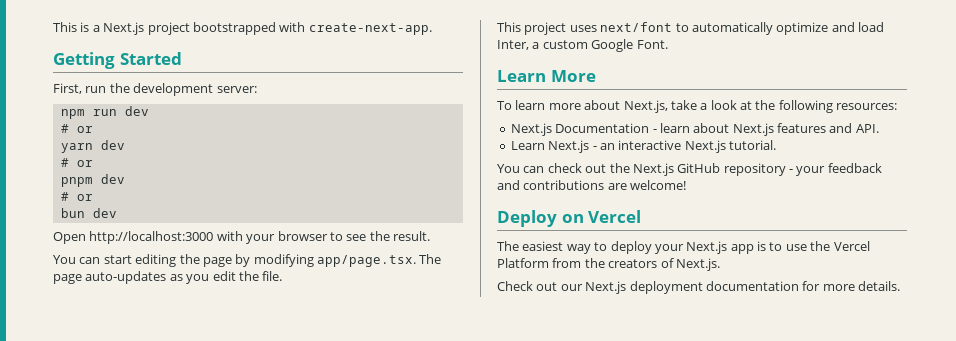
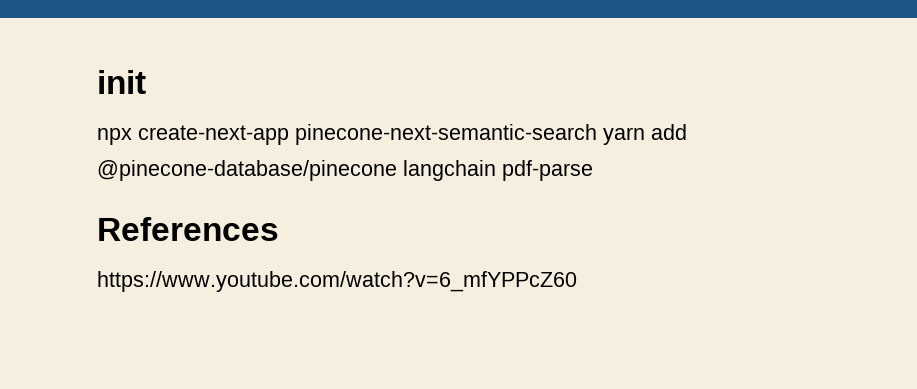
[53,22,432,35] [53,52,182,69] [53,83,257,96] [60,106,149,119] [60,124,93,133] [60,140,125,153] [60,158,93,167] [60,174,125,187] [60,192,93,201] [60,208,117,218] [53,231,430,244] [53,254,442,267] [53,271,283,284] [497,22,884,35] [497,39,668,52] [497,70,596,82] [497,100,898,113] [510,123,879,136] [510,140,776,153] [497,163,882,176] [497,180,687,190] [497,210,642,227] [497,241,870,254] [497,258,720,271] [497,281,900,294] This is a Next.js project bootstrapped with create-next-app. // Getting Started // First, run the development server: // npm run dev // # or // yarn dev // # or // pnpm dev // # or // bun dev // Open http://localhost:3000 with your browser to see the result. // You can start editing the page by modifying app/page.tsx. The page auto-updates as you edit the file. // This project uses next/font to automatically optimize and load Inter, a custom Google Font. // Learn More // To learn more about Next.js, take a look at the following resources: // Next.js Documentation - learn about Next.js features and API. // Learn Next.js - an interactive Next.js tutorial. // You can check out the Next.js GitHub repository - your feedback and contributions are welcome! // Deploy on Vercel // The easiest way to deploy your Next.js app is to use the Vercel Platform from the creators of Next.js. // Check out our Next.js deployment documentation for more details. -> [97,70,146,94] [97,124,687,145] [97,160,593,181] [97,217,279,241] [97,271,577,292] init // npx create-next-app pinecone-next-semantic-search yarn add @pinecone-database/pinecone langchain pdf-parse // References // https://www.youtube.com/watch?v=6_mfYPPcZ60

